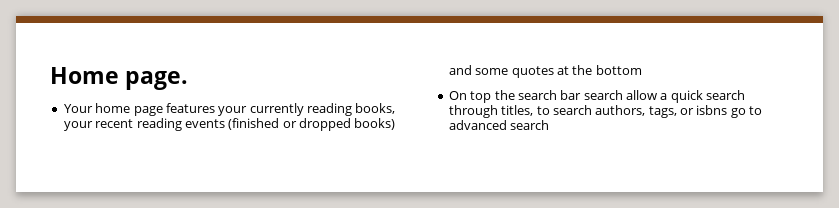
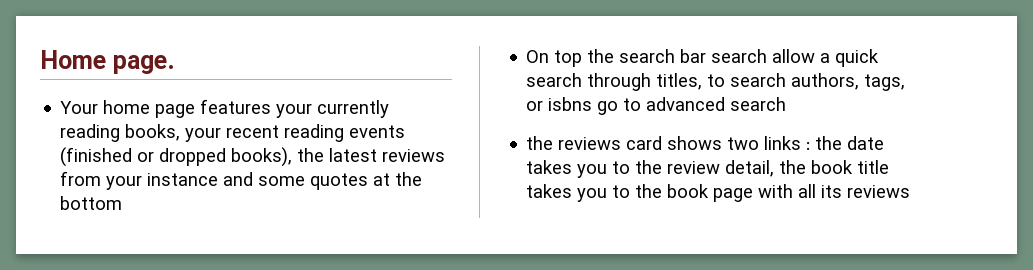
[354,118,396,130] books) -> [231,147,446,167] [60,171,219,190] books), the latest reviews from your instance
(550, 125) none -> [526,136,885,150] [526,160,890,178] [526,184,911,202] // the reviews card shows two links : the date takes you to the review detail, the book title takes you to the book page with all its reviews

